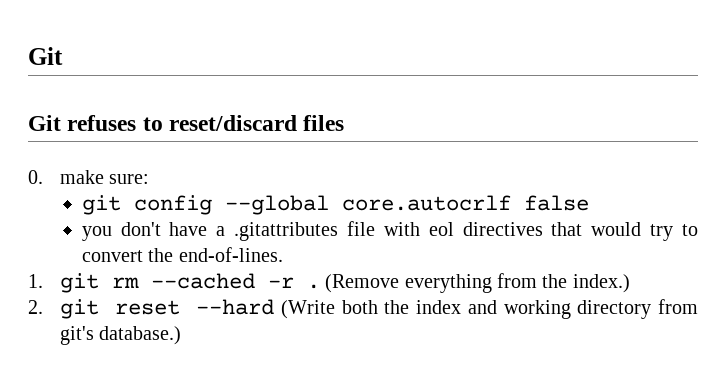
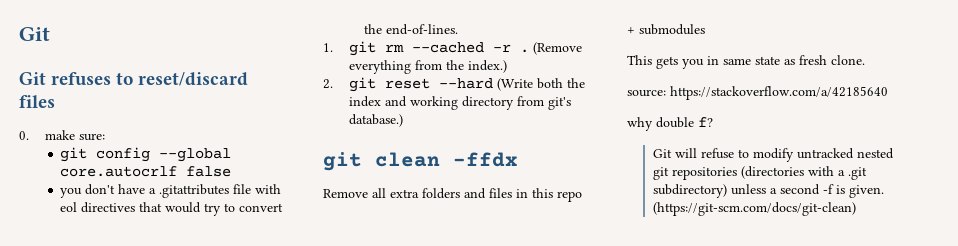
(182, 335) none -> [323,152,518,171] [323,188,582,202] [627,24,705,35] [627,55,865,69] [627,86,888,100] [627,117,713,131] [652,148,894,162] [652,166,867,180] [652,184,884,198] [652,202,856,216] // git clean -ffdx // Remove all extra folders and files in this repo + submodules // This gets you in same state as fresh clone. // source: https://stackoverflow.com/a/42185640 // why double f? // Git will refuse to modify untracked nested git repositories (directories with a .git subdirectory) unless a second -f is given. (https://git-scm.com/docs/git-clean)

